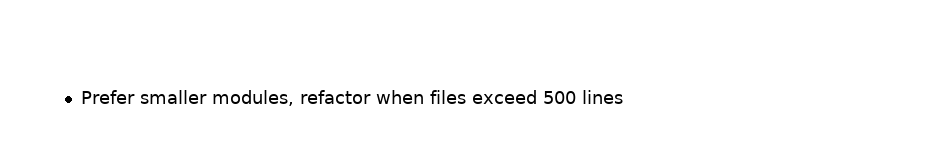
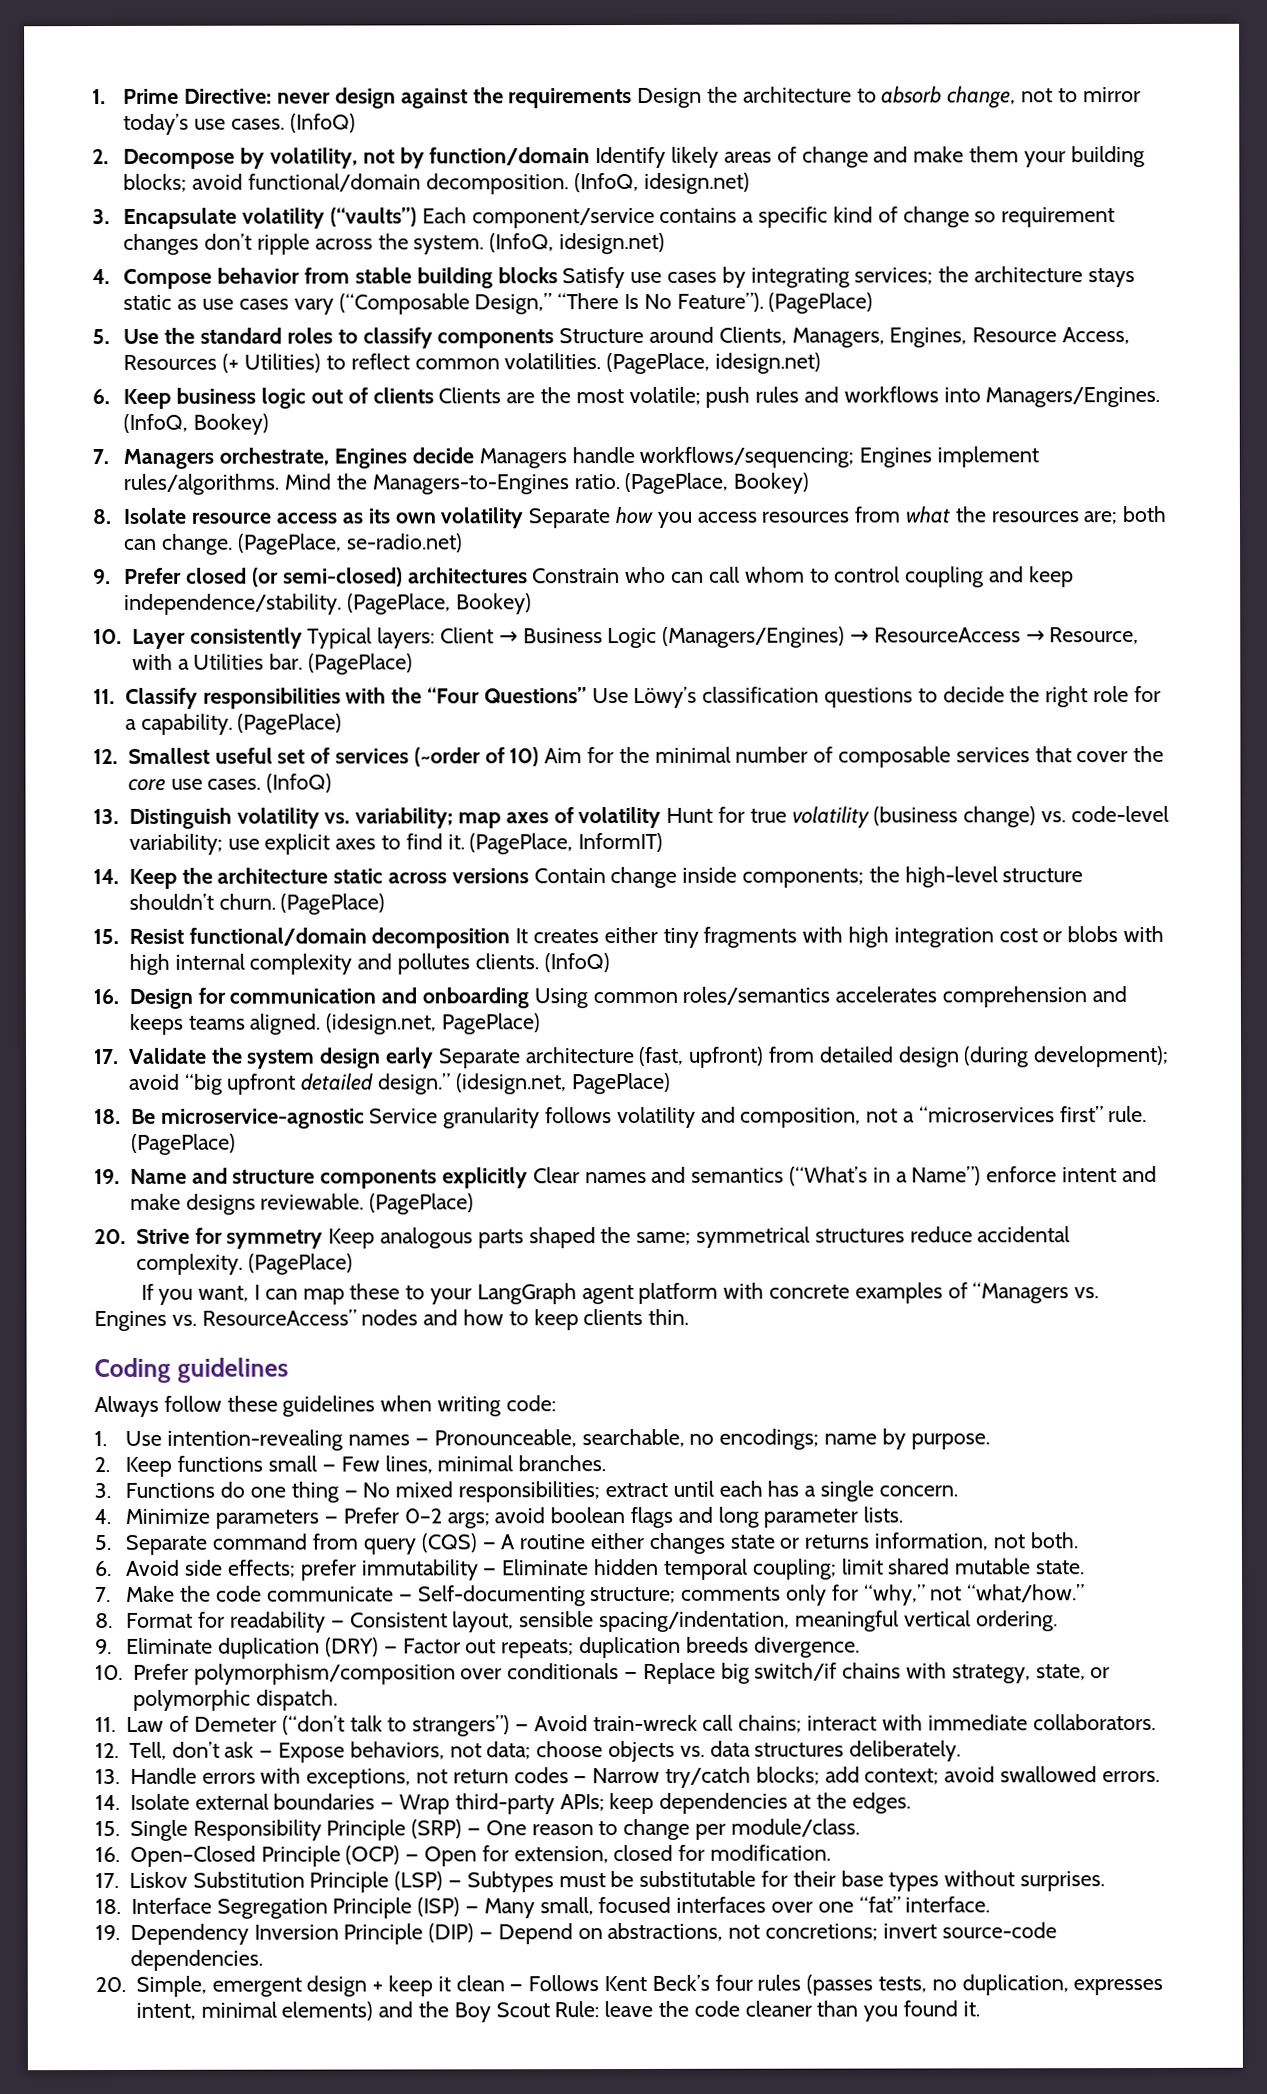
[80,90,623,106] Prefer smaller modules, refactor when files exceed 500 lines -> [92,85,1141,109] [123,113,356,135] [92,146,1145,169] [123,172,750,195] [92,206,1116,229] [123,232,666,255] [92,266,1135,289] [123,292,874,315] [92,326,1130,349] [123,352,821,375] [92,386,1161,409] [123,413,270,435] [92,446,1039,469] [123,472,810,495] [92,505,1167,529] [124,533,463,555] [93,566,1074,588] [124,593,533,615] [93,626,1140,649] [131,653,413,675] [93,685,1161,709] [124,713,343,735] [93,745,1165,768] [127,773,333,793] [93,805,1169,829] [128,832,664,855] [93,866,1084,889] [128,893,386,915] [93,925,1165,949] [128,953,610,975] [93,986,1127,1009] [128,1013,540,1035] [94,1045,1170,1069] [128,1072,671,1095] [94,1106,1148,1129] [130,1133,236,1155] [94,1165,1157,1189] [129,1193,475,1215] [94,1226,1071,1249] [135,1253,353,1275] [140,1282,1100,1305] [94,1308,690,1332] [94,1357,289,1384] [94,1395,556,1418] [94,1428,990,1451] [94,1455,607,1477] [94,1480,958,1503] [94,1506,904,1529] [94,1532,1078,1555] [94,1558,1085,1581] [95,1584,1086,1607] [95,1610,1058,1633] [95,1636,860,1659] [95,1662,1111,1685] [132,1689,338,1711] [95,1713,1156,1737] [95,1740,962,1763] [95,1766,1160,1789] [95,1792,911,1815] [95,1818,860,1841] [95,1844,831,1867] [95,1870,1106,1893] [95,1896,991,1919] [95,1922,1057,1945] [129,1949,263,1971] [95,1974,1164,1997] [135,2000,980,2023] 1. Prime Directive: never design against the requirements Design the architecture to absorb change, not to mirror today’s use cases. (InfoQ) // 2. Decompose by volatility, not by function/domain Identify likely areas of change and make them your building blocks; avoid functional/domain decomposition. (InfoQ, idesign.net) // 3. Encapsulate volatility (“vaults”) Each component/service contains a specific kind of change so requirement changes don’t ripple across the system. (InfoQ, idesign.net) // 4. Compose behavior from stable building blocks Satisfy use cases by integrating services; the architecture stays static as use cases vary (“Composable Design,” “There Is No Feature”). (PagePlace) // 5. Use the standard roles to classify components Structure around Clients, Managers, Engines, Resource Access, Resources (+ Utilities) to reflect common volatilities. (PagePlace, idesign.net) // 6. Keep business logic out of clients Clients are the most volatile; push rules and workflows into Managers/Engines. (InfoQ, Bookey) // 7. Managers orchestrate, Engines decide Managers handle workflows/sequencing; Engines implement rules/algorithms. Mind the Managers-to-Engines ratio. (PagePlace, Bookey) // 8. Isolate resource access as its own volatility Separate how you access resources from what the resources are; both can change. (PagePlace, se-radio.net) // 9. Prefer closed (or semi-closed) architectures Constrain who can call whom to control coupling and keep independence/stability. (PagePlace, Bookey) // 10. Layer consistently Typical layers: Client → Business Logic (Managers/Engines) → ResourceAccess → Resource, with a Utilities bar. (PagePlace) // 11. Classify responsibilities with the “Four Questions” Use Löwy’s classification questions to decide the right role for a capability. (PagePlace) // 12. Smallest useful set of services (~order of 10) Aim for the minimal number of composable services that cover the core use cases. (InfoQ) // 13. Distinguish volatility vs. variability; map axes of volatility Hunt for true volatility (business change) vs. code-level variability; use explicit axes to find it. (PagePlace, InformIT) // 14. Keep the architecture static across versions Contain change inside components; the high-level structure shouldn’t churn. (PagePlace) // 15. Resist functional/domain decomposition It creates either tiny fragments with high integration cost or blobs with high internal complexity and pollutes clients. (InfoQ) // 16. Design for communication and onboarding Using common roles/semantics accelerates comprehension and keeps teams aligned. (idesign.net, PagePlace) // 17. Validate the system design early Separate architecture (fast, upfront) from detailed design (during development); avoid “big upfront detailed design.” (idesign.net, PagePlace) // 18. Be microservice-agnostic Service granularity follows volatility and composition, not a “microservices first” rule. (PagePlace) // 19. Name and structure components explicitly Clear names and semantics (“What’s in a Name”) enforce intent and make designs reviewable. (PagePlace) // 20. Strive for symmetry Keep analogous parts shaped the same; symmetrical structures reduce accidental complexity. (PagePlace) // If you want, I can map these to your LangGraph agent platform with concrete examples of “Managers vs. Engines vs. ResourceAccess” nodes and how to keep clients thin. // Coding guidelines // Always follow these guidelines when writing code: // 1. Use intention-revealing names — Pronounceable, searchable, no encodings; name by purpose. // 2. Keep functions small — Few lines, minimal branches. // 3. Functions do one thing — No mixed responsibilities; extract until each has a single concern. // 4. Minimize parameters — Prefer 0–2 args; avoid boolean flags and long parameter lists. // 5. Separate command from query (CQS) — A routine either changes state or returns information, not both. // 6. Avoid side effects; prefer immutability — Eliminate hidden temporal coupling; limit shared mutable state. // 7. Make the code communicate — Self-documenting structure; comments only for “why,” not “what/how.” // 8. Format for readability — Consistent layout, sensible spacing/indentation, meaningful vertical ordering. // 9. Eliminate duplication (DRY) — Factor out repeats; duplication breeds divergence. // 10. Prefer polymorphism/composition over conditionals — Replace big switch/if chains with strategy, state, or polymorphic dispatch. // 11. Law of Demeter (“don’t talk to strangers”) — Avoid train-wreck call chains; interact with immediate collaborators. // 12. Tell, don’t ask — Expose behaviors, not data; choose objects vs. data structures deliberately. // 13. Handle errors with exceptions, not return codes — Narrow try/catch blocks; add context; avoid swallowed errors. // 14. Isolate external boundaries — Wrap third-party APIs; keep dependencies at the edges. // 15. Single Responsibility Principle (SRP) — One reason to change per module/class. // 16. Open–Closed Principle (OCP) — Open for extension, closed for modification. // 17. Liskov Substitution Principle (LSP) — Subtypes must be substitutable for their base types without surprises. // 18. Interface Segregation Principle (ISP) — Many small, focused interfaces over one “fat” interface. // 19. Dependency Inversion Principle (DIP) — Depend on abstractions, not concretions; invert source-code dependencies. // 20. Simple, emergent design + keep it clean — Follows Kent Beck’s four rules (passes tests, no duplication, expresses intent, minimal elements) and the Boy Scout Rule: leave the code cleaner than you found it.

